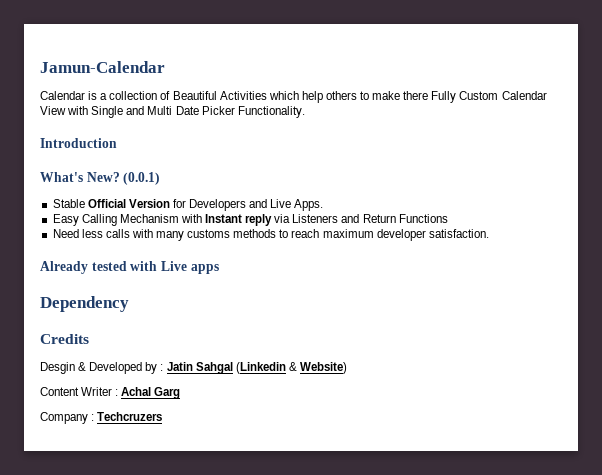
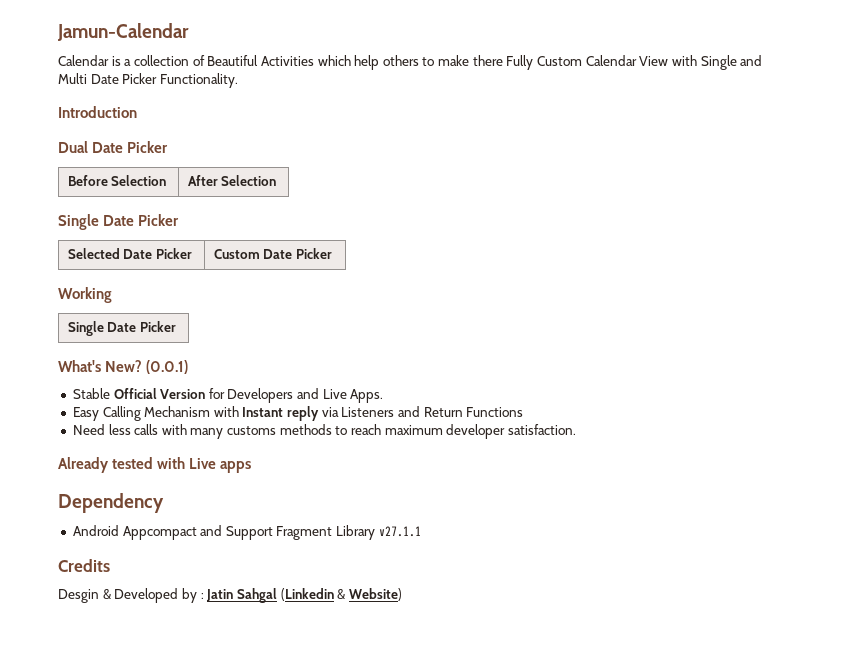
(117, 143) none -> [58,141,169,153] [67,175,167,186] [187,175,277,186] [58,214,180,230] [67,248,192,259] [213,248,332,259] [58,287,112,303] [67,321,176,336] // Dual Date Picker // Before Selection | After Selection // Single Date Picker // Selected Date Picker | Custom Date Picker // Working // Single Date Picker
(129, 304) none -> [72,525,421,540] // Android Appcompact and Support Fragment Library v27.1.1
[40,387,181,399] [40,412,163,424] // Content Writer : Achal Garg // Company : Techcruzers -> (402, 594) none

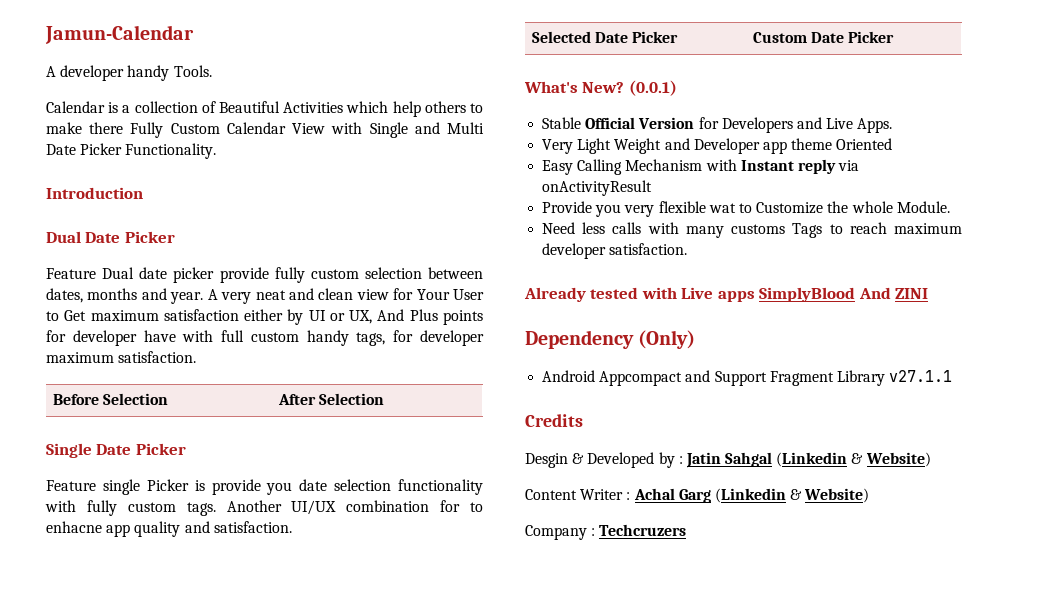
(189, 32) none -> [46,65,212,81] // A developer handy Tools.
(169, 147) none -> [46,267,483,283] [46,288,485,304] [46,309,483,325] [46,330,484,346] [46,351,197,363] // Feature Dual date picker provide fully custom selection between dates, months and year. A very neat and clean view for Your User to Get maximum satisfaction either by UI or UX, And Plus points for developer have with full custom handy tags, for developer maximum satisfaction.
(180, 220) none -> [46,479,483,495] [45,500,483,516] [46,521,292,537] // Feature single Picker is provide you date selection functionality with fully custom tags. Another UI/UX combination for to enhacne app quality and satisfaction.
[58,287,112,303] [67,321,176,336] // Working // Single Date Picker -> (895, 37) none
(384, 396) none -> [542,138,893,154] // Very Light Weight and Developer app theme Oriented
[341,406,524,417] Listeners and Return Functions -> [542,180,653,196] [542,201,950,217] onActivityResult // Provide you very flexible wat to Customize the whole Module.
[279,424,332,435] methods -> [792,223,823,238] Tags
(252, 467) none -> [759,287,929,302] SimplyBlood And ZINI
(164, 503) none -> [638,330,696,349] (Only)
(402, 594) none -> [525,488,870,503] [525,524,687,540] // Content Writer : Achal Garg (Linkedin & Website) // Company : Techcruzers

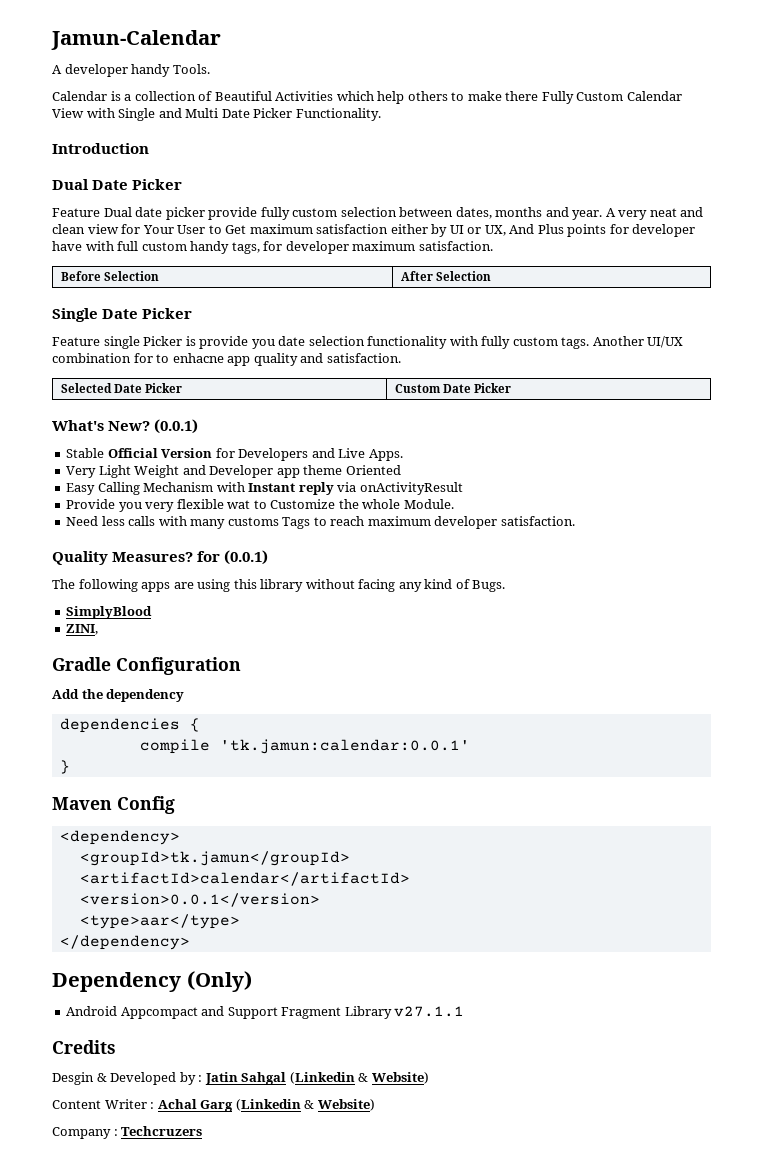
[524,287,929,302] Already tested with Live apps SimplyBlood And ZINI -> [52,550,269,565] [52,579,506,592] [66,606,153,619] [66,624,99,635] [52,657,241,675] [52,689,185,702] [59,718,200,733] [139,739,470,754] [59,760,70,774] [52,796,175,814] [59,830,180,845] [79,851,350,866] [79,872,410,886] [79,893,320,907] [79,914,240,929] [59,935,190,950] Quality Measures? for (0.0.1) // The following apps are using this library without facing any kind of Bugs. // SimplyBlood // ZINI, // Gradle Configuration // Add the dependency // dependencies { // compile 'tk.jamun:calendar:0.0.1' // } // Maven Config // <dependency> // <groupId>tk.jamun</groupId> // <artifactId>calendar</artifactId> // <version>0.0.1</version> // <type>aar</type> // </dependency>

